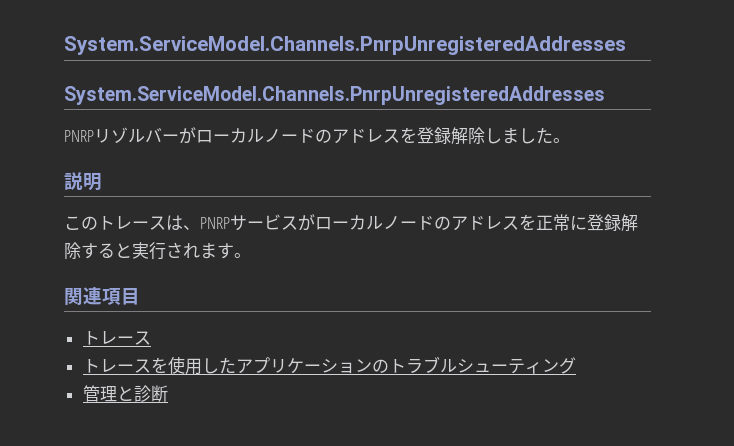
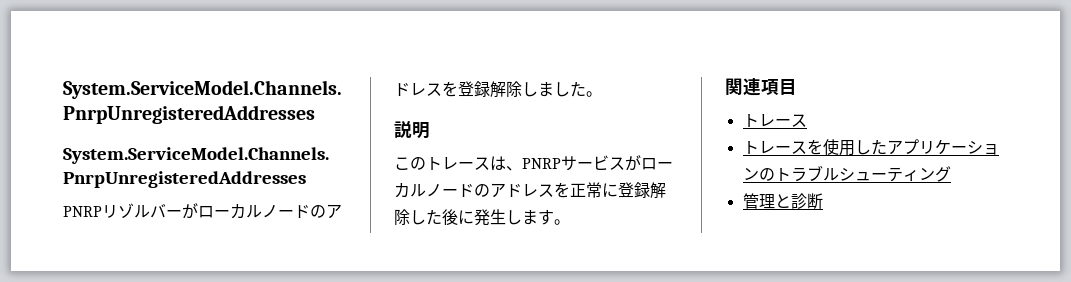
[81,242,200,260] すると実行され -> [410,209,522,226] した後に発生し

